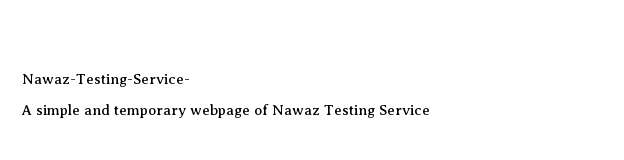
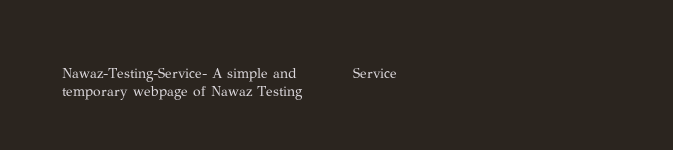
(190, 80) // -> (207, 74) none

